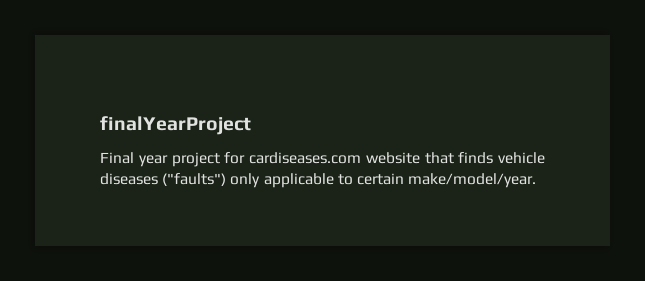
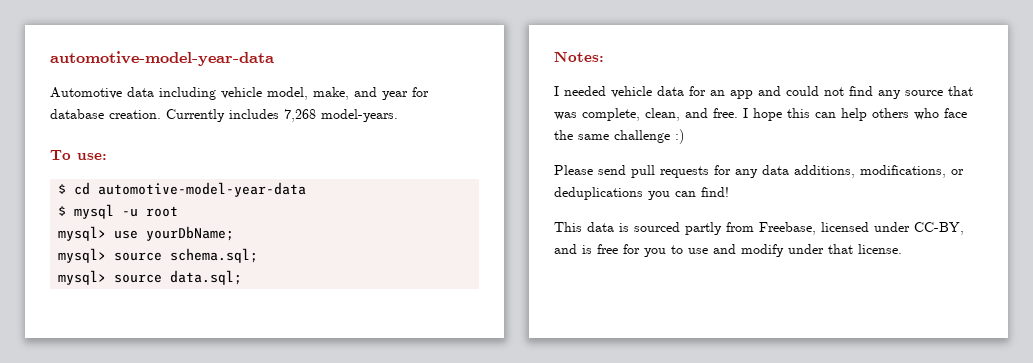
[100,116,251,135] [100,152,545,167] [100,173,537,188] finalYearProject // Final year project for cardiseases.com website that finds vehicle diseases ("faults") only applicable to certain make/model/year. -> [50,51,274,66] [50,87,429,100] [50,109,398,122] [50,150,107,160] [58,182,307,197] [58,204,179,219] [58,226,235,241] [58,248,259,263] [58,270,243,285] [554,51,604,62] [554,86,973,99] [554,108,967,121] [554,129,684,144] [554,165,964,178] [554,187,729,200] [554,222,964,235] [554,244,902,257] automotive-model-year-data // Automotive data including vehicle model, make, and year for database creation. Currently includes 7,268 model-years. // To use: // $ cd automotive-model-year-data // $ mysql -u root // mysql> use yourDbName; // mysql> source schema.sql; // mysql> source data.sql; // Notes: // I needed vehicle data for an app and could not find any source that was complete, clean, and free. I hope this can help others who face the same challenge :) // Please send pull requests for any data additions, modifications, or deduplications you can find! // This data is sourced partly from Freebase, licensed under CC-BY, and is free for you to use and modify under that license.

